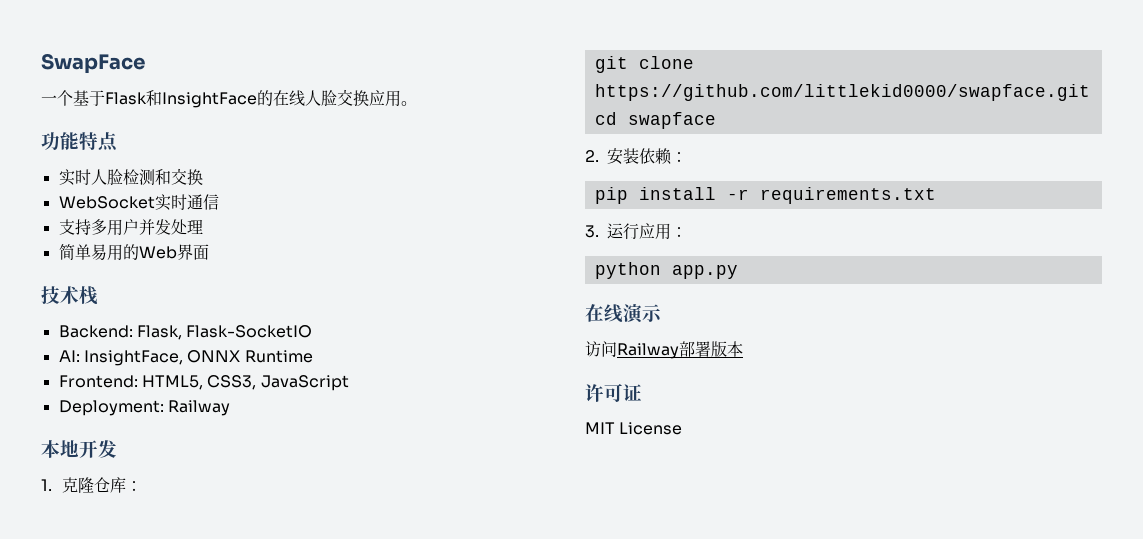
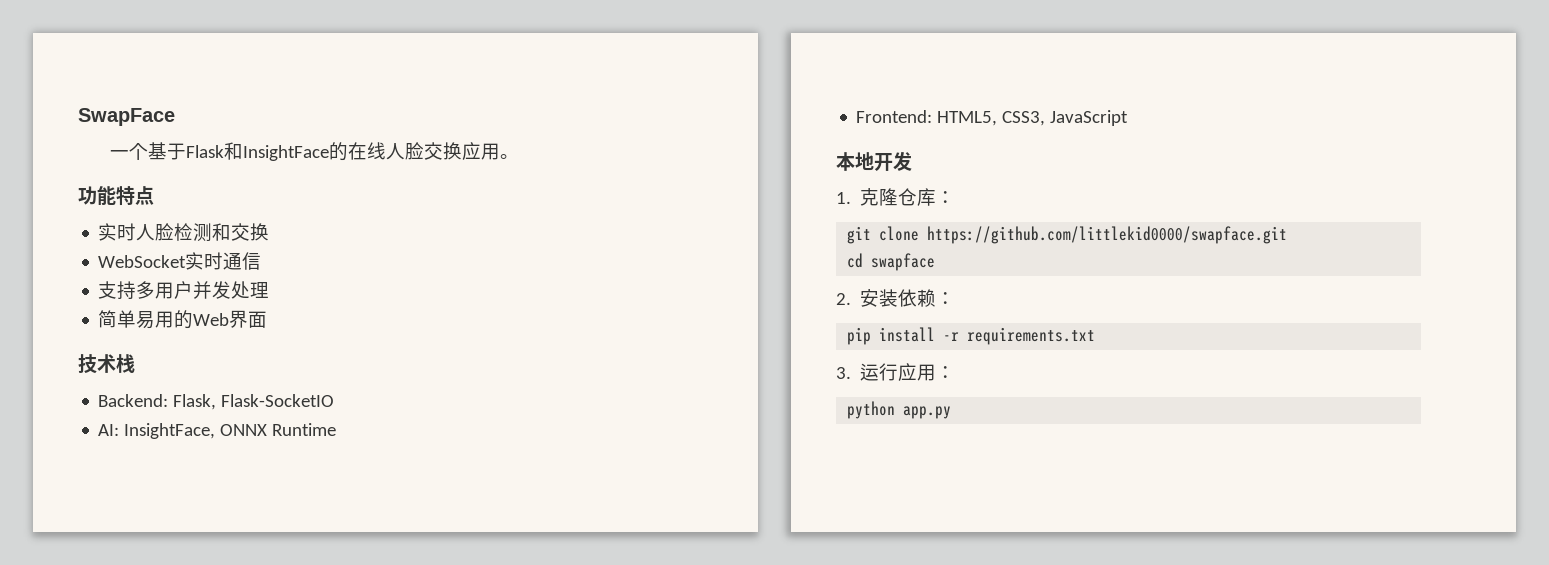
[58,400,230,416] // Deployment: Railway -> (1129, 118) none
[585,304,662,324] [585,341,743,359] [585,383,642,402] [585,422,683,435] // 在线演示 // 访问Railway部署版本 // 许可证 // MIT License -> (952, 412) none

